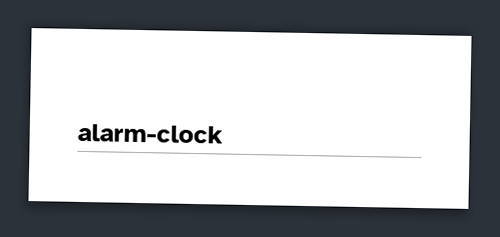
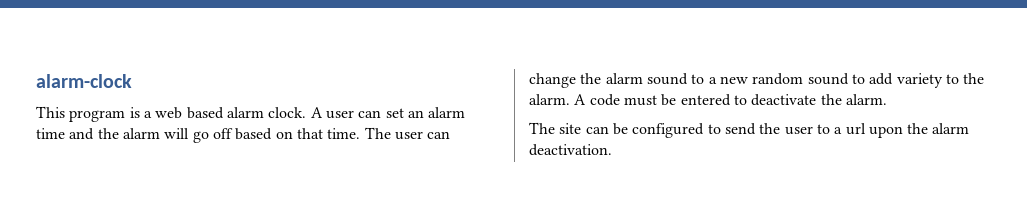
(223, 133) none -> [36,106,466,122] [36,127,451,143] [529,73,985,88] [529,94,887,106] [529,122,970,138] [529,144,612,156] // This program is a web based alarm clock. A user can set an alarm time and the alarm will go off based on that time. The user can change the alarm sound to a new random sound to add variety to the alarm. A code must be entered to deactivate the alarm. // The site can be configured to send the user to a url upon the alarm deactivation.

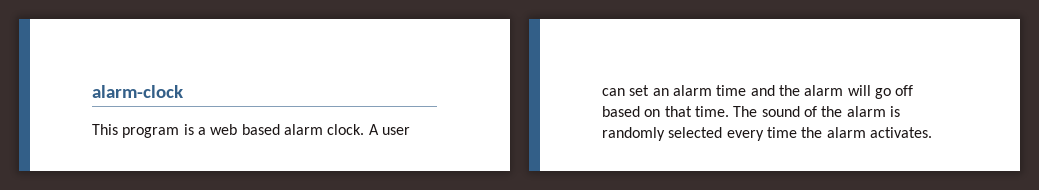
[394,131,451,140] [529,73,985,88] [529,94,887,106] [529,122,970,138] [529,144,612,156] user can change the alarm sound to a new random sound to add variety to the alarm. A code must be entered to deactivate the alarm. // The site can be configured to send the user to a url upon the alarm deactivation. -> [761,106,900,117] [602,127,932,141] sound of the alarm is randomly selected every time the alarm activates.

